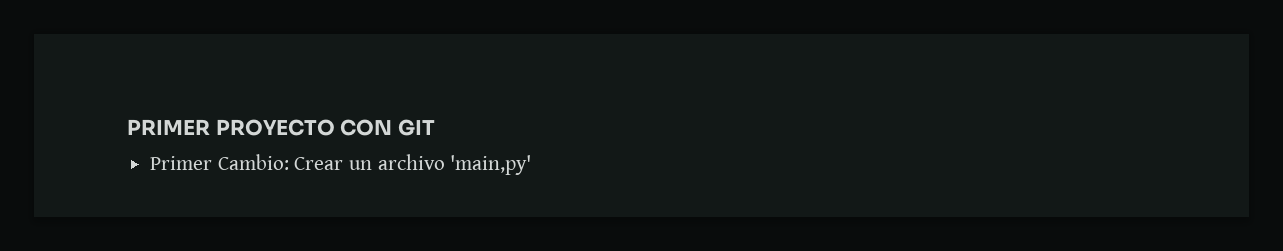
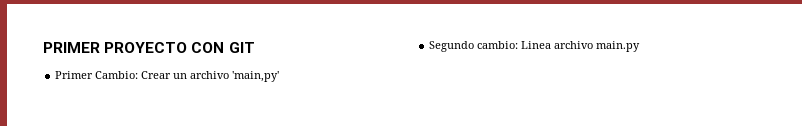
(532, 165) none -> [429,41,641,52] // Segundo cambio: Linea archivo main.py

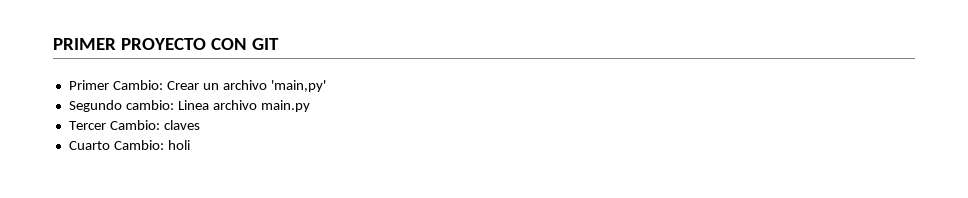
(641, 46) none -> [68,120,200,130] [68,140,190,150] // Tercer Cambio: claves // Cuarto Cambio: holi

